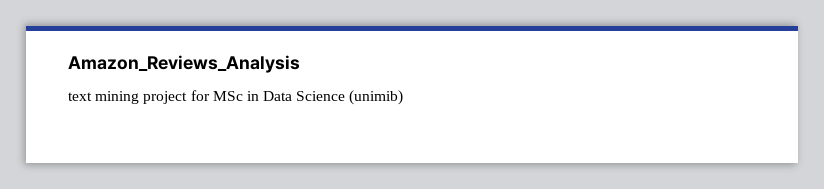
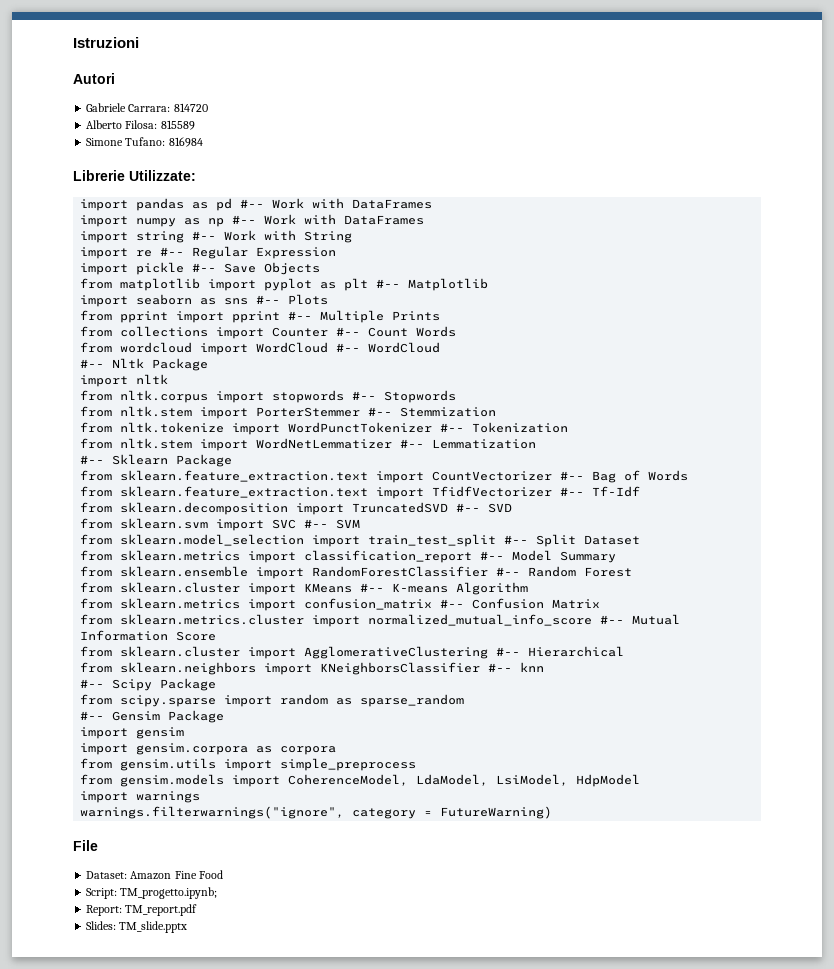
[68,55,300,73] [68,90,404,105] Amazon_Reviews_Analysis // text mining project for MSc in Data Science (unimib) -> [73,37,139,48] [73,73,115,84] [86,103,208,112] [86,120,195,130] [86,137,203,147] [73,170,196,181] [80,198,433,211] [80,214,425,227] [80,230,353,243] [80,246,337,259] [80,262,321,275] [80,278,489,291] [80,294,329,307] [80,310,441,323] [80,326,457,339] [80,342,441,355] [80,358,209,371] [80,374,169,387] [80,390,457,403] [80,406,497,419] [80,422,569,435] [80,438,537,451] [80,454,233,467] [80,470,689,483] [80,486,641,499] [80,502,513,515] [80,518,361,531] [80,534,641,547] [80,550,617,563] [80,566,633,579] [80,582,529,595] [80,598,601,611] [80,614,681,627] [80,630,217,641] [80,646,625,659] [80,662,545,675] [80,678,217,691] [80,694,465,707] [80,710,225,723] [80,727,185,739] [80,743,337,755] [80,758,417,771] [80,774,641,787] [80,791,201,803] [80,806,553,819] [73,840,98,851] [86,870,223,880] [86,887,218,899] [86,904,198,916] [86,921,188,933] Istruzioni // Autori // Gabriele Carrara: 814720 // Alberto Filosa: 815589 // Simone Tufano: 816984 // Librerie Utilizzate: // import pandas as pd #-- Work with DataFrames // import numpy as np #-- Work with DataFrames // import string #-- Work with String // import re #-- Regular Expression // import pickle #-- Save Objects // from matplotlib import pyplot as plt #-- Matplotlib // import seaborn as sns #-- Plots // from pprint import pprint #-- Multiple Prints // from collections import Counter #-- Count Words // from wordcloud import WordCloud #-- WordCloud // #-- Nltk Package // import nltk // from nltk.corpus import stopwords #-- Stopwords // from nltk.stem import PorterStemmer #-- Stemmization // from nltk.tokenize import WordPunctTokenizer #-- Tokenization // from nltk.stem import WordNetLemmatizer #-- Lemmatization // #-- Sklearn Package // from sklearn.feature_extraction.text import CountVectorizer #-- Bag of Words // from sklearn.feature_extraction.text import TfidfVectorizer #-- Tf-Idf // from sklearn.decomposition import TruncatedSVD #-- SVD // from sklearn.svm import SVC #-- SVM // from sklearn.model_selection import train_test_split #-- Split Dataset // from sklearn.metrics import classification_report #-- Model Summary // from sklearn.ensemble import RandomForestClassifier #-- Random Forest // from sklearn.cluster import KMeans #-- K-means Algorithm // from sklearn.metrics import confusion_matrix #-- Confusion Matrix // from sklearn.metrics.cluster import normalized_mutual_info_score #-- Mutual Information Score // from sklearn.cluster import AgglomerativeClustering #-- Hierarchical // from sklearn.neighbors import KNeighborsClassifier #-- knn // #-- Scipy Package // from scipy.sparse import random as sparse_random // #-- Gensim Package // import gensim // import gensim.corpora as corpora // from gensim.utils import simple_preprocess // from gensim.models import CoherenceModel, LdaModel, LsiModel, HdpModel // import warnings // warnings.filterwarnings("ignore", category = FutureWarning) // File // Dataset: Amazon Fine Food // Script: TM_progetto.ipynb; // Report: TM_report.pdf // Slides: TM_slide.pptx

